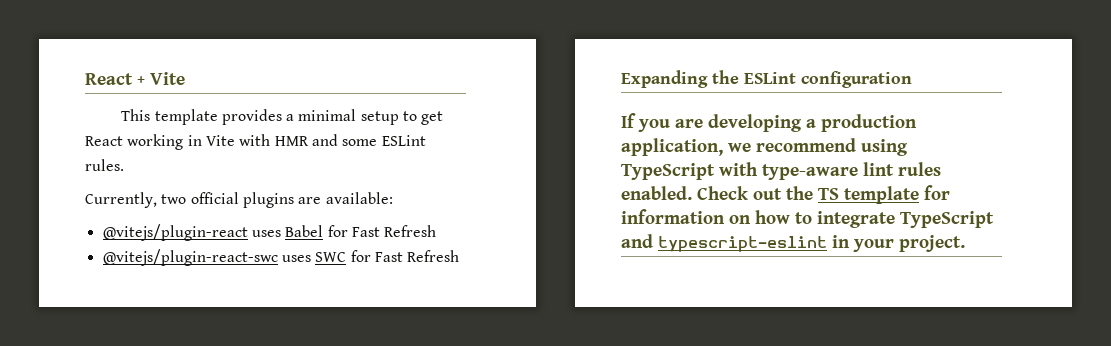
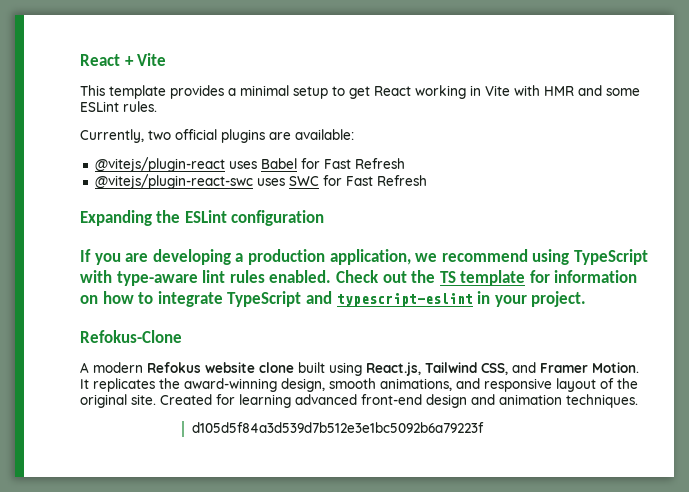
(965, 243) none -> [80,330,182,343] [80,362,639,376] [80,378,638,392] [80,394,638,408] [191,422,484,433] // Refokus-Clone // A modern Refokus website clone built using React.js, Tailwind CSS, and Framer Motion. It replicates the award-winning design, smooth animations, and responsive layout of the original site. Created for learning advanced front-end design and animation techniques. // d105d5f84a3d539d7b512e3e1bc5092b6a79223f

